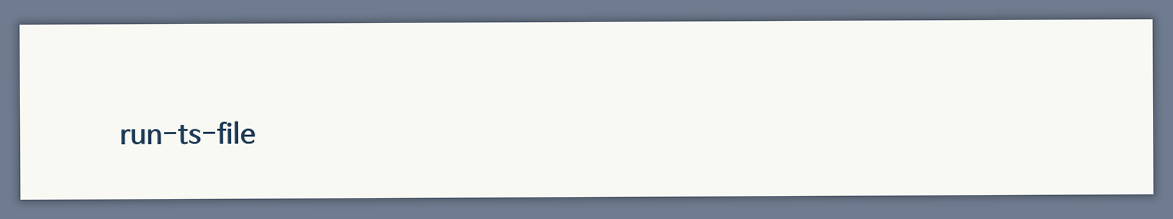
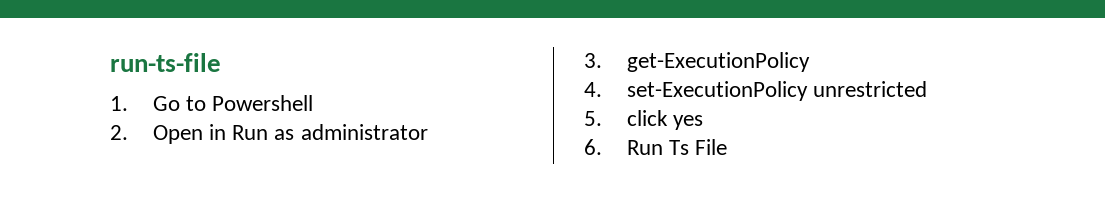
(256, 133) none -> [110,95,314,111] [110,124,428,144] [584,52,810,72] [584,81,927,101] [584,110,703,130] [584,139,728,155] // 1. Go to Powershell // 2. Open in Run as administrator // 3. get-ExecutionPolicy // 4. set-ExecutionPolicy unrestricted // 5. click yes // 6. Run Ts File

